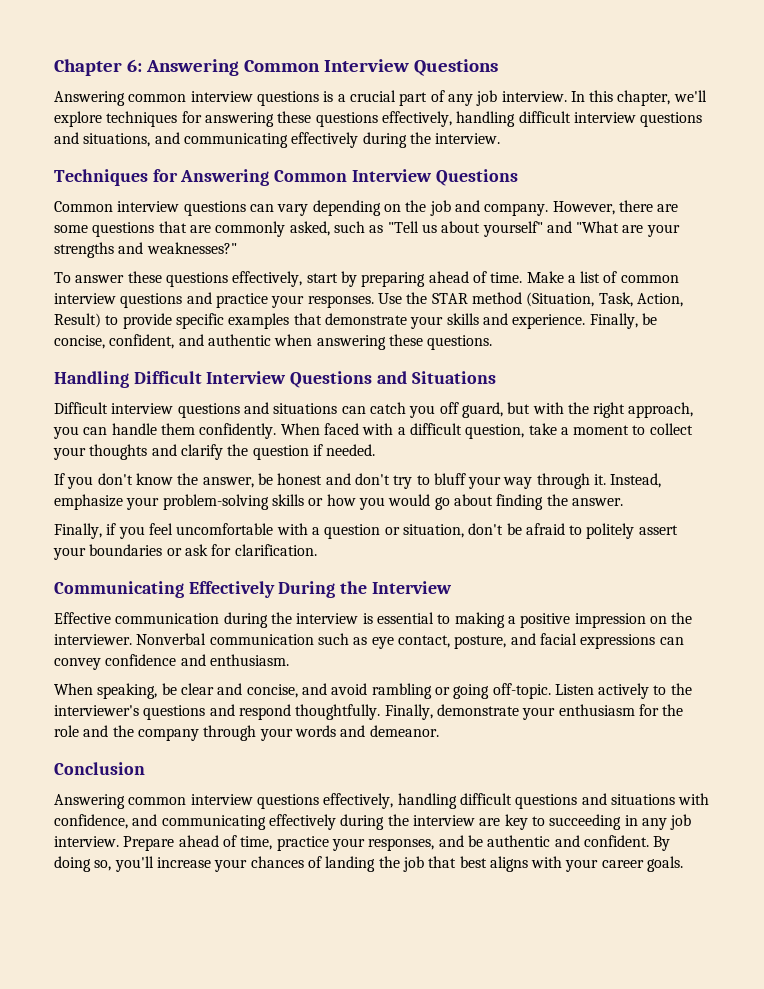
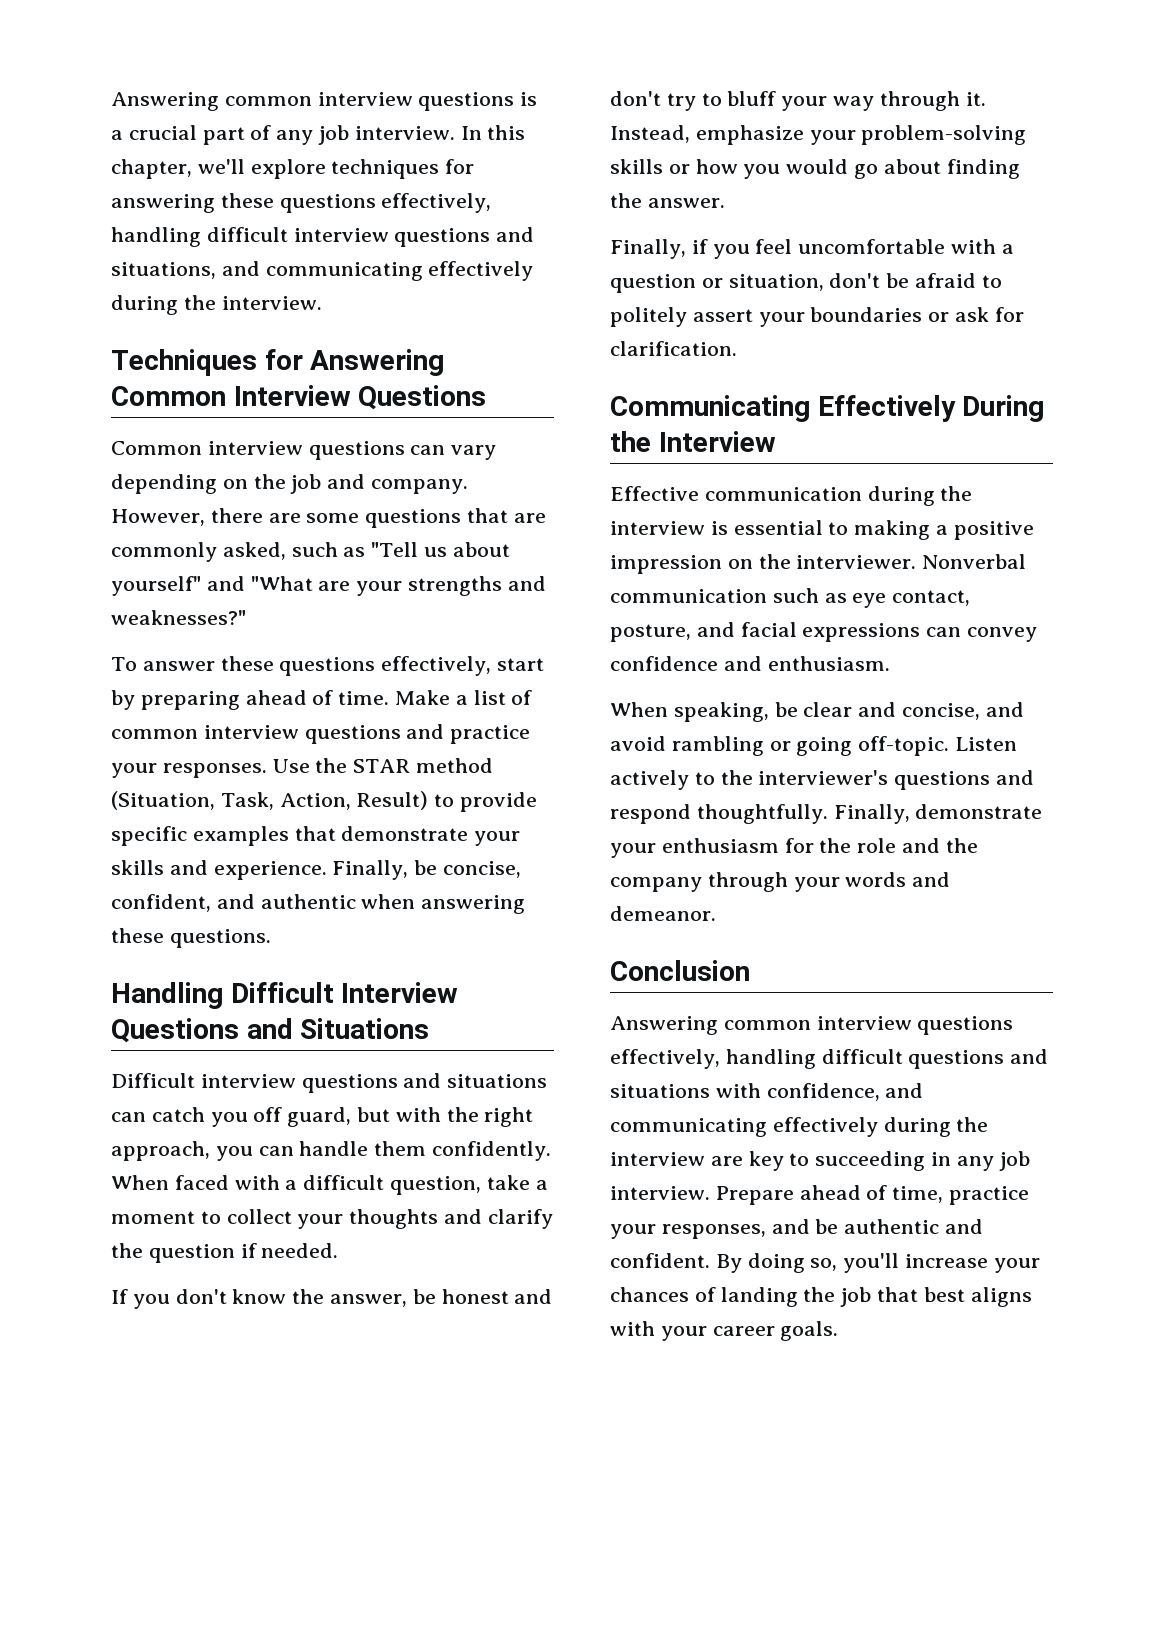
[54,59,498,76] Chapter 6: Answering Common Interview Questions // -> (111, 101) none

